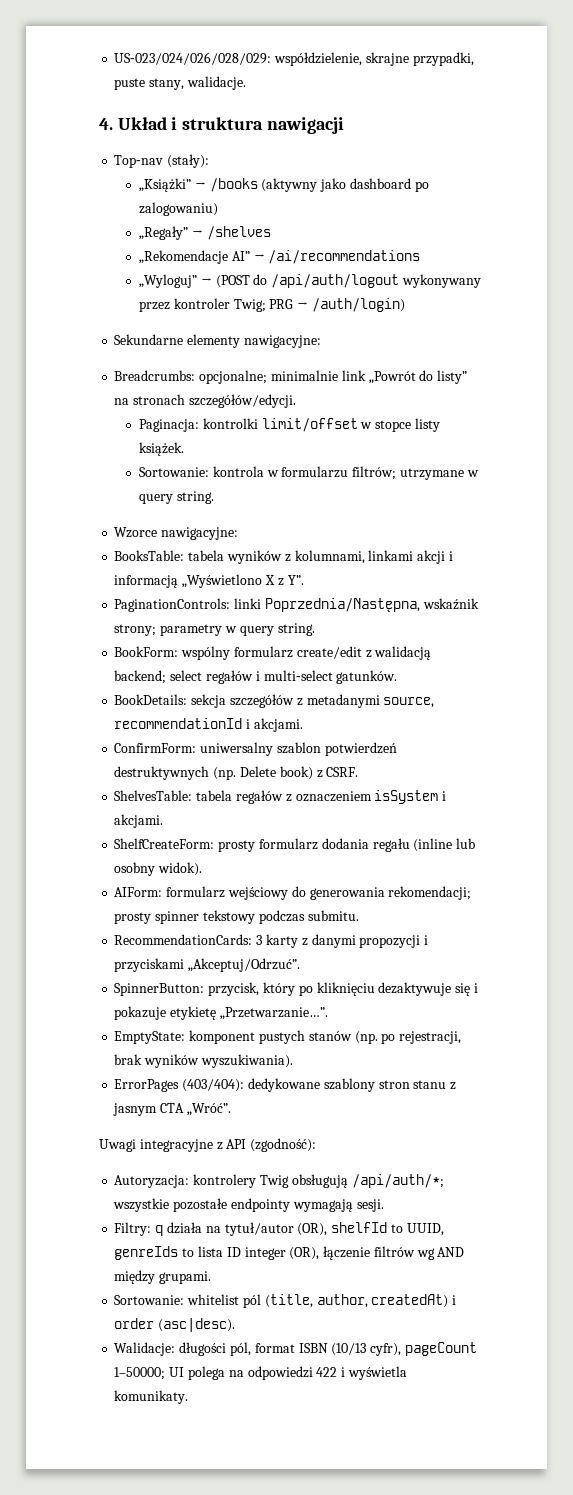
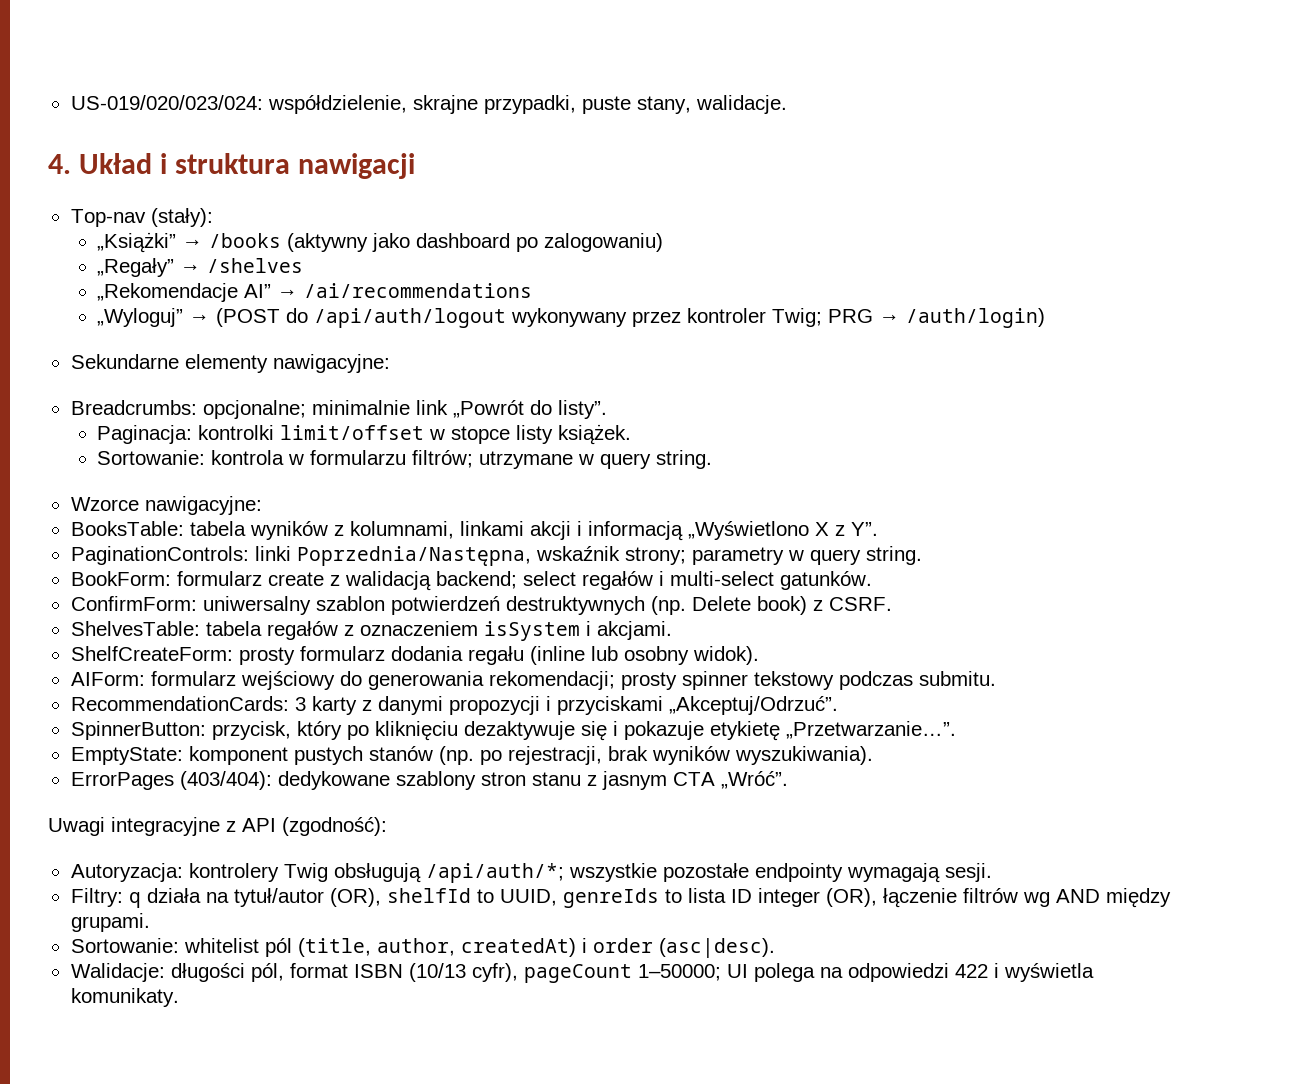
[114,52,272,65] US‑023/024/026/028/029: -> [70,95,263,110] US‑019/020/023/024:
[437,370,468,384] [114,394,296,408] listy” na stronach szczegółów/edycji. -> [557,400,607,419] listy”.
[181,646,362,660] wspólny formularz create/edit -> [176,571,324,586] formularz create
[114,694,435,708] [114,718,303,732] // BookDetails: sekcja szczegółów z metadanymi source, recommendationId i akcjami. -> (872, 580) none

